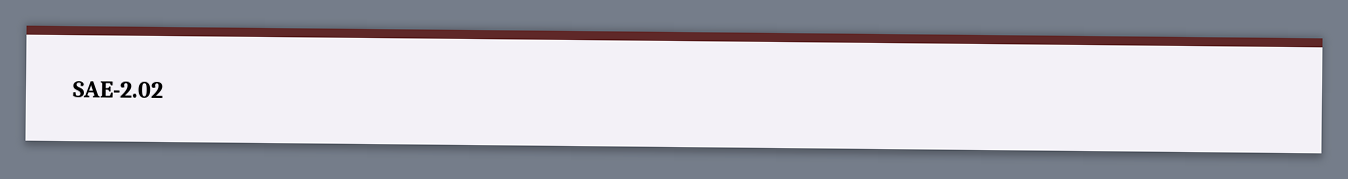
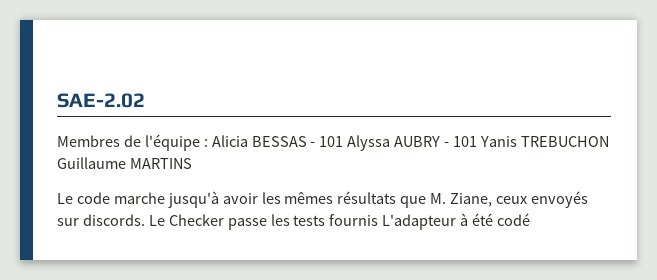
(164, 90) none -> [57,134,609,151] [57,157,192,169] [57,191,588,208] [57,213,531,230] // Membres de l'équipe : Alicia BESSAS - 101 Alyssa AUBRY - 101 Yanis TREBUCHON Guillaume MARTINS // Le code marche jusqu'à avoir les mêmes résultats que M. Ziane, ceux envoyés sur discords. Le Checker passe les tests fournis L'adapteur à été codé

